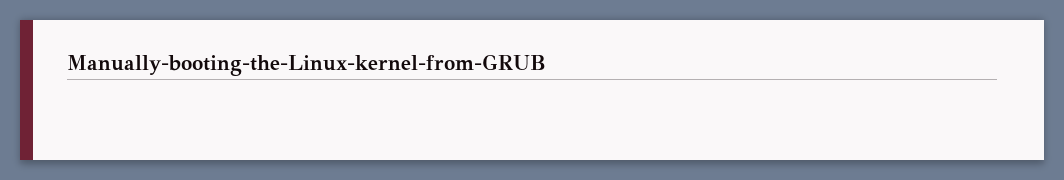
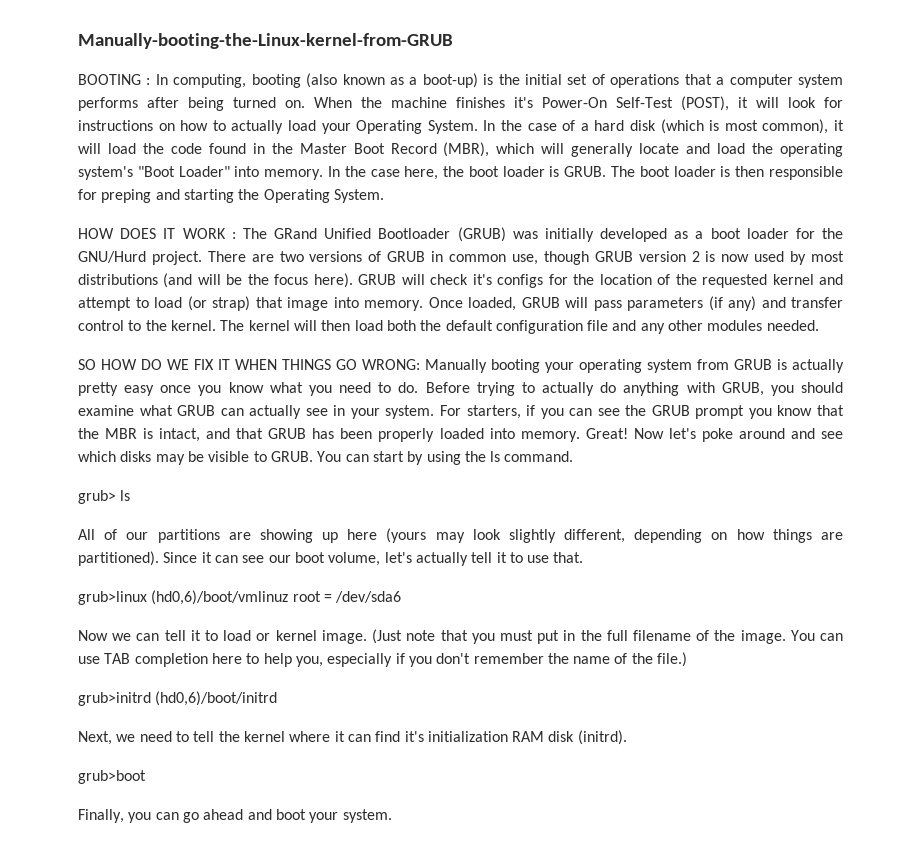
(546, 65) none -> [78,73,844,88] [78,96,843,111] [78,119,845,134] [78,142,844,157] [78,166,843,180] [78,189,384,203] [78,227,843,242] [78,251,845,265] [78,273,843,288] [78,296,843,311] [78,320,819,334] [78,359,844,373] [78,382,843,396] [78,405,844,419] [78,428,843,442] [78,451,574,465] [78,490,131,504] [78,528,843,543] [78,551,584,566] [78,590,402,605] [78,629,844,644] [78,652,688,667] [78,691,278,706] [78,730,627,745] [78,770,146,784] [78,809,392,823] // BOOTING : In computing, booting (also known as a boot-up) is the initial set of operations that a computer system performs after being turned on. When the machine finishes it's Power-On Self-Test (POST), it will look for instructions on how to actually load your Operating System. In the case of a hard disk (which is most common), it will load the code found in the Master Boot Record (MBR), which will generally locate and load the operating system's "Boot Loader" into memory. In the case here, the boot loader is GRUB. The boot loader is then responsible for preping and starting the Operating System. // HOW DOES IT WORK : The GRand Unified Bootloader (GRUB) was initially developed as a boot loader for the GNU/Hurd project. There are two versions of GRUB in common use, though GRUB version 2 is now used by most distributions (and will be the focus here). GRUB will check it's configs for the location of the requested kernel and attempt to load (or strap) that image into memory. Once loaded, GRUB will pass parameters (if any) and transfer control to the kernel. The kernel will then load both the default configuration file and any other modules needed. // SO HOW DO WE FIX IT WHEN THINGS GO WRONG: Manually booting your operating system from GRUB is actually pretty easy once you know what you need to do. Before trying to actually do anything with GRUB, you should examine what GRUB can actually see in your system. For starters, if you can see the GRUB prompt you know that the MBR is intact, and that GRUB has been properly loaded into memory. Great! Now let's poke around and see which disks may be visible to GRUB. You can start by using the ls command. // grub> ls // All of our partitions are showing up here (yours may look slightly different, depending on how things are partitioned). Since it can see our boot volume, let's actually tell it to use that. // grub>linux (hd0,6)/boot/vmlinuz root = /dev/sda6 // Now we can tell it to load or kernel image. (Just note that you must put in the full filename of the image. You can use TAB completion here to help you, especially if you don't remember the name of the file.) // grub>initrd (hd0,6)/boot/initrd // Next, we need to tell the kernel where it can find it's initialization RAM disk (initrd). // grub>boot // Finally, you can go ahead and boot your system.

